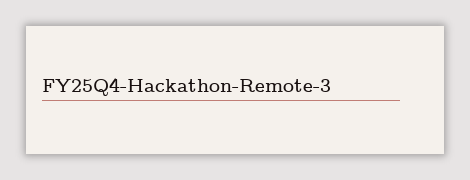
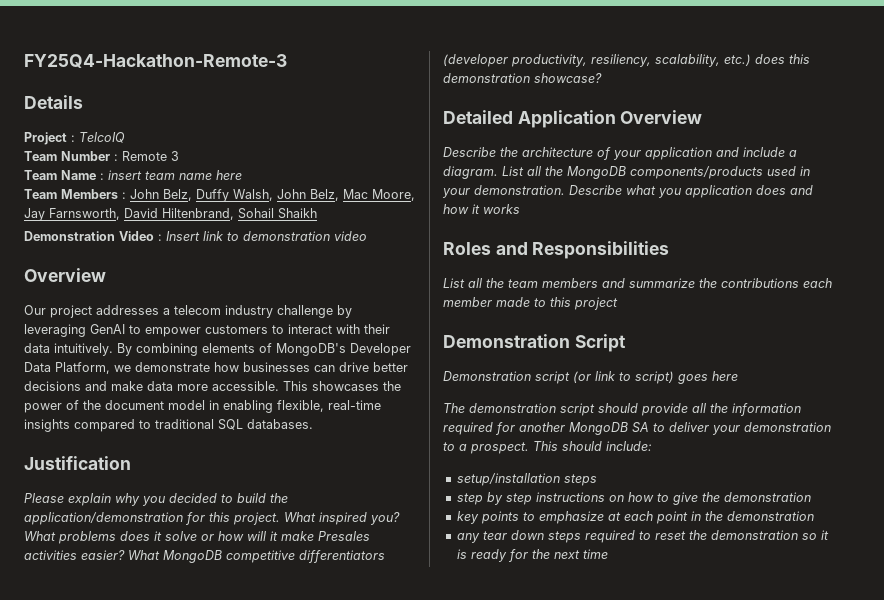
(331, 86) none -> [24,95,83,109] [24,132,125,145] [24,151,179,161] [24,170,242,180] [24,189,415,202] [24,208,317,221] [24,231,367,241] [24,268,106,282] [24,305,352,318] [24,324,390,337] [24,343,411,356] [24,362,408,374] [24,381,401,391] [24,400,381,413] [24,419,313,432] [24,456,131,470] [24,493,288,506] [24,512,400,525] [24,531,370,544] [24,550,385,563] [443,54,810,67] [443,73,602,83] [443,110,703,128] [443,147,797,160] [443,166,810,179] [442,185,813,198] [443,204,520,214] [443,241,670,259] [443,278,832,288] [443,297,618,310] [443,334,626,352] [443,371,738,384] [443,403,801,416] [443,422,831,435] [443,441,652,454] [456,473,597,486] [456,492,811,505] [456,511,814,524] [456,530,829,543] [456,549,608,562] // Details // Project : TelcoIQ // Team Number : Remote 3 // Team Name : insert team name here // Team Members : John Belz, Duffy Walsh, John Belz, Mac Moore, Jay Farnsworth, David Hiltenbrand, Sohail Shaikh // Demonstration Video : Insert link to demonstration video // Overview // Our project addresses a telecom industry challenge by leveraging GenAI to empower customers to interact with their data intuitively. By combining elements of MongoDB's Developer Data Platform, we demonstrate how businesses can drive better decisions and make data more accessible. This showcases the power of the document model in enabling flexible, real-time insights compared to traditional SQL databases. // Justification // Please explain why you decided to build the application/demonstration for this project. What inspired you? What problems does it solve or how will it make Presales activities easier? What MongoDB competitive differentiators (developer productivity, resiliency, scalability, etc.) does this demonstration showcase? // Detailed Application Overview // Describe the architecture of your application and include a diagram. List all the MongoDB components/products used in your demonstration. Describe what you application does and how it works // Roles and Responsibilities // List all the team members and summarize the contributions each member made to this project // Demonstration Script // Demonstration script (or link to script) goes here // The demonstration script should provide all the information required for another MongoDB SA to deliver your demonstration to a prospect. This should include: // setup/installation steps // step by step instructions on how to give the demonstration // key points to emphasize at each point in the demonstration // any tear down steps required to reset the demonstration so it is ready for the next time

